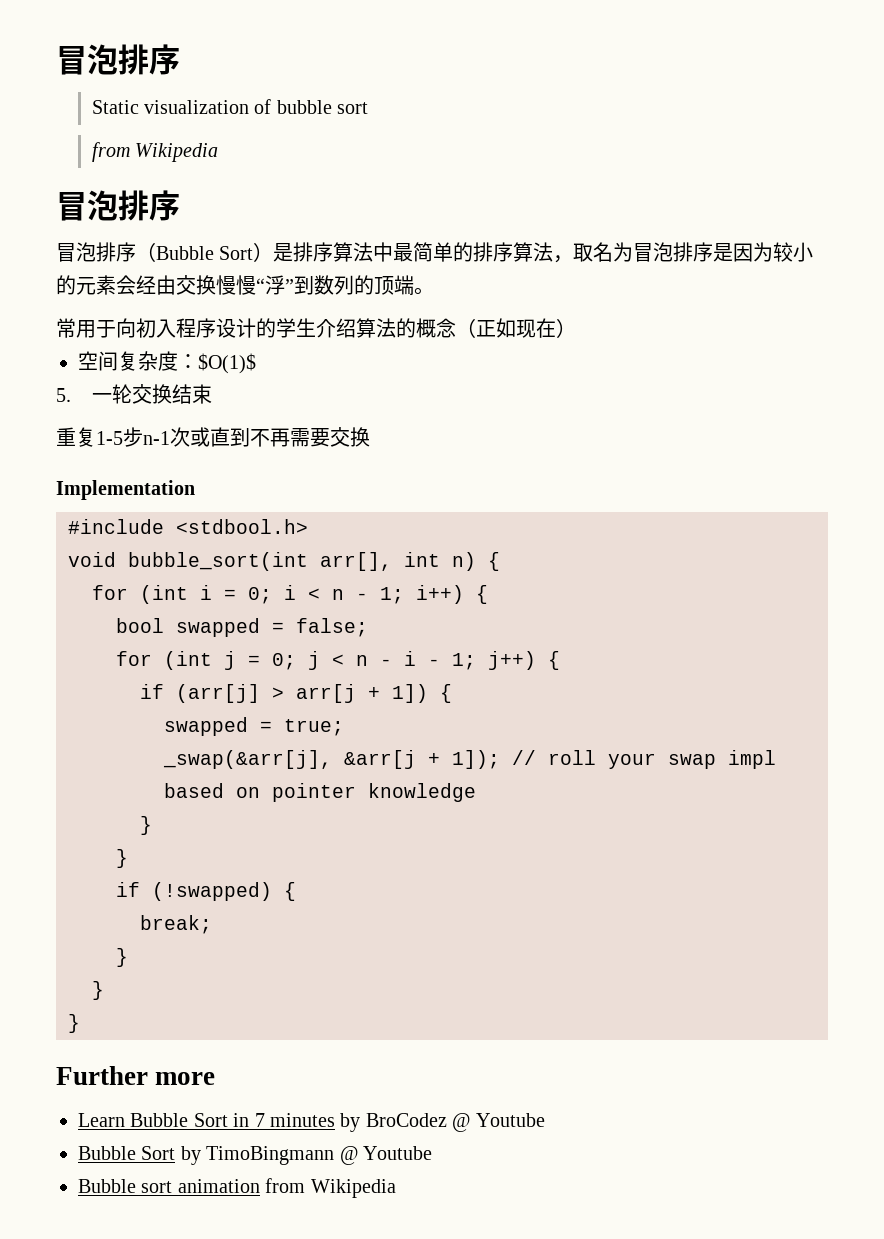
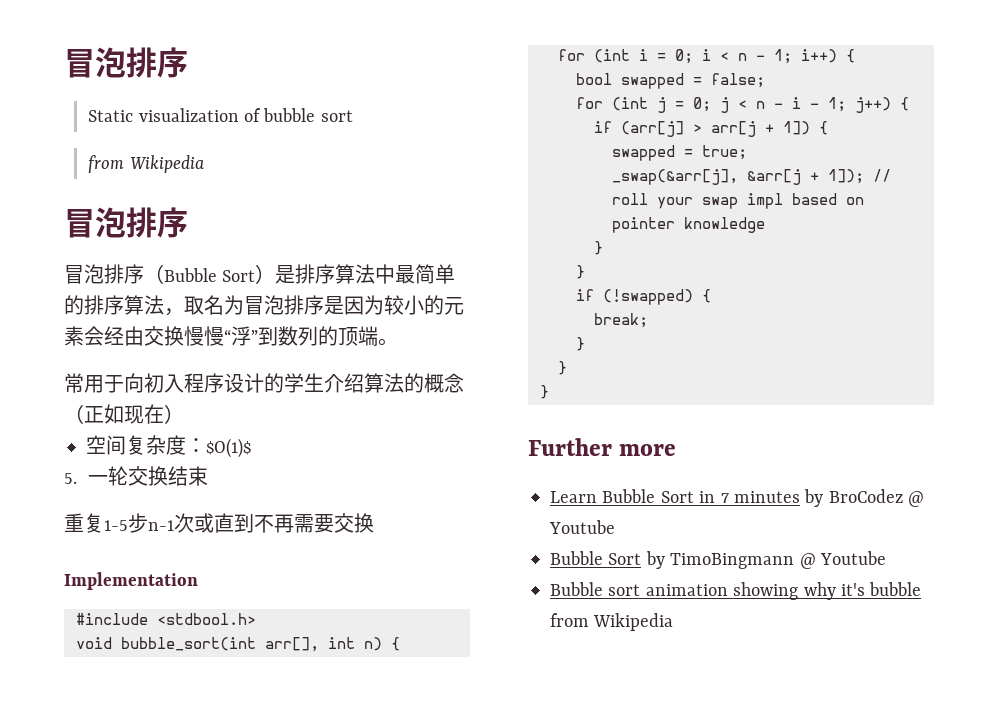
(260, 1186) none -> [733,582,922,600] showing why it's bubble

